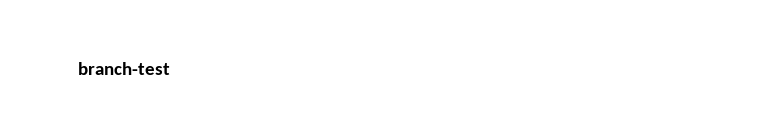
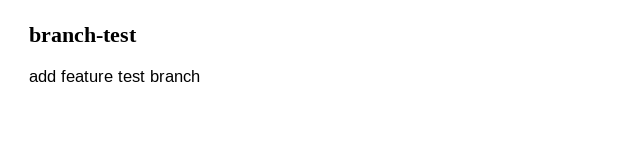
(170, 68) none -> [29,70,200,82] // add feature test branch

